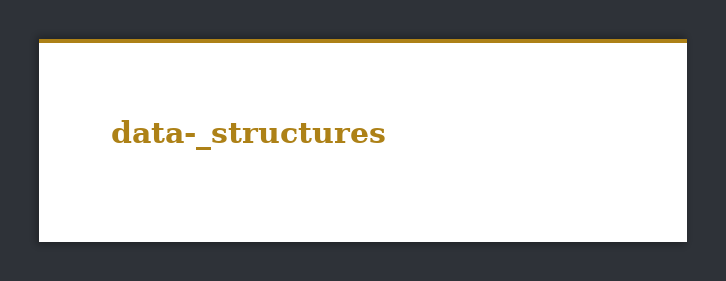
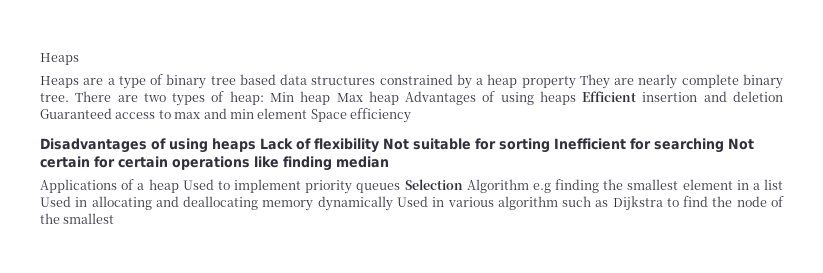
[111,120,386,150] data-_structures -> [40,53,79,65] [40,74,784,89] [40,91,784,106] [40,108,411,123] [40,138,754,153] [40,156,389,171] [40,179,783,194] [40,196,785,211] [40,213,115,224] Heaps // Heaps are a type of binary tree based data structures constrained by a heap property They are nearly complete binary tree. There are two types of heap: Min heap Max heap Advantages of using heaps Efficient insertion and deletion Guaranteed access to max and min element Space efficiency // Disadvantages of using heaps Lack of flexibility Not suitable for sorting Inefficient for searching Not certain for certain operations like finding median // Applications of a heap Used to implement priority queues Selection Algorithm e.g finding the smallest element in a list Used in allocating and deallocating memory dynamically Used in various algorithm such as Dijkstra to find the node of the smallest

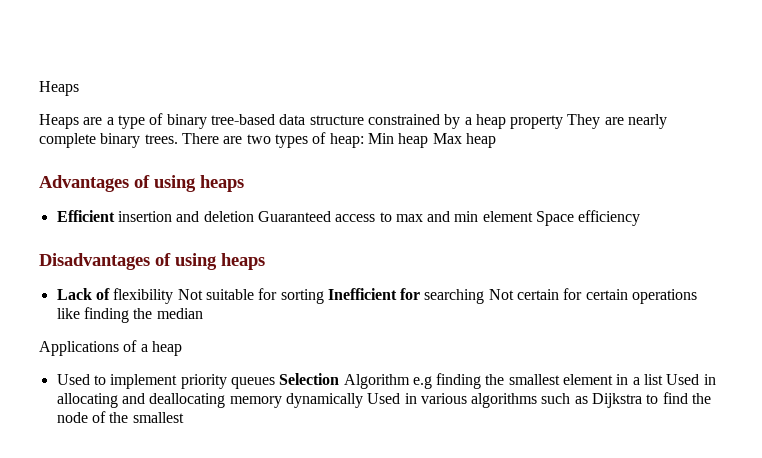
[210,74,376,85] tree based data structures -> [210,114,364,125] tree-based data structure
[40,93,69,102] tree. -> [144,134,178,144] trees.
(399, 98) none -> (496, 140) //
(576, 98) none -> (244, 183) //
(256, 145) none -> (265, 261) //
(332, 163) none -> [133,308,153,319] the
(179, 186) none -> (182, 348) //
[497,196,558,210] algorithm -> [471,393,538,408] algorithms

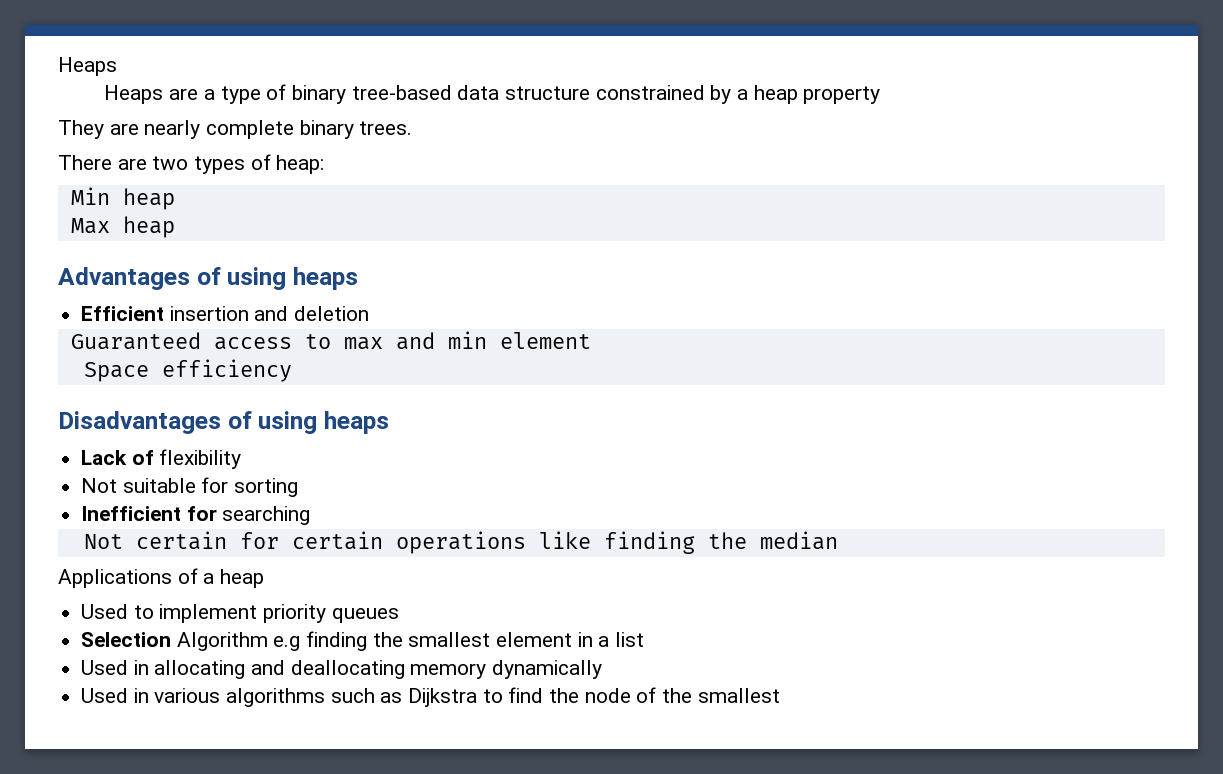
(564, 122) none -> (881, 95) //
(178, 139) none -> (413, 128) //
(364, 140) none -> (325, 164) //
(429, 140) none -> (175, 199) //
(254, 216) none -> (370, 313) //
(533, 216) none -> (591, 340) //
(174, 296) none -> (242, 459) //
(324, 296) none -> (299, 487) //
(485, 296) none -> (311, 515) //
(275, 383) none -> (399, 615) //
(664, 379) none -> (645, 639) //
(363, 400) none -> (603, 669) //

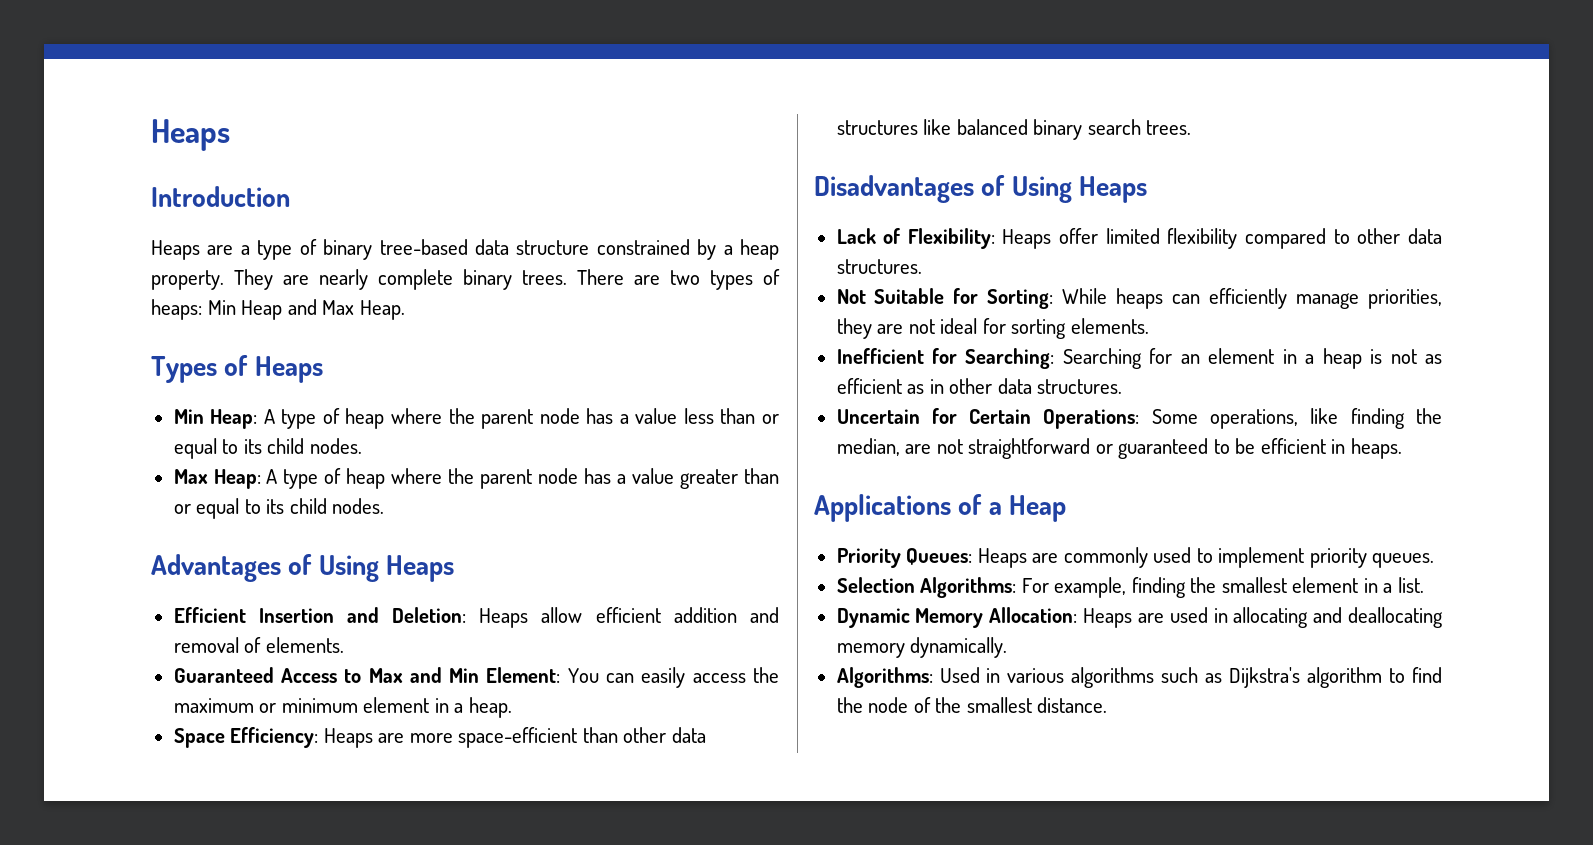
[58,57,117,76] Heaps -> [151,119,230,151] [151,186,290,207] Heaps // Introduction
[803,86,881,104] property // -> [151,270,224,290] property.
(413, 128) // -> (567, 277) none
[276,155,325,174] [70,187,175,210] [70,216,175,238] heap: // Min heap // Max heap -> [151,299,405,320] [151,355,323,383] [173,408,780,429] [173,438,362,459] [173,468,779,489] [173,498,385,519] heaps: Min Heap and Max Heap. // Types of Heaps // Min Heap: A type of heap where the parent node has a value less than or equal to its child nodes. // Max Heap: A type of heap where the parent node has a value greater than or equal to its child nodes.
[227,267,358,290] using heaps -> [318,555,455,582] Using Heaps
[169,306,370,321] [70,331,591,350] [83,359,292,382] insertion and deletion // Guaranteed access to max and min element // Space efficiency -> [258,607,780,628] [173,637,344,653] [173,667,780,688] [173,697,512,718] [173,727,706,748] [836,119,1192,140] Insertion and Deletion: Heaps allow efficient addition and removal of elements. // Guaranteed Access to Max and Min Element: You can easily access the maximum or minimum element in a heap. // Space Efficiency: Heaps are more space-efficient than other data structures like balanced binary search trees.
[258,411,389,434] using heaps -> [1011,176,1148,203] Using Heaps
[159,449,242,469] [81,478,196,493] flexibility // Not suitable -> [907,228,1442,249] [836,259,922,274] [836,288,1442,309] [836,318,978,339] Flexibility: Heaps offer limited flexibility compared to other data structures. // Not Suitable for Sorting: While heaps can efficiently manage priorities, they are not ideal
(299, 487) none -> [1070,318,1149,334] elements.
[222,506,311,525] [83,531,838,554] [58,568,265,588] [81,604,129,619] searching // Not certain for certain operations like finding the median // Applications of a heap // Used -> [965,348,1442,369] [836,378,1123,394] [836,408,1442,429] [836,438,1402,459] [814,494,1067,522] [836,547,1192,568] Searching: Searching for an element in a heap is not as efficient as in other data structures. // Uncertain for Certain Operations: Some operations, like finding the median, are not straightforward or guaranteed to be efficient in heaps. // Applications of a Heap // Priority Queues: Heaps are commonly used
[331,608,399,623] queues -> [1372,553,1435,568] queues.
[176,632,301,651] Algorithm e.g -> [920,577,1127,598] Algorithms: For example,
[615,632,645,647] [81,660,129,675] list // Used -> [1397,577,1424,593] [836,607,1208,628] list. // Dynamic Memory Allocation: Heaps are used
[492,660,603,679] dynamically // -> [910,637,1008,658] [836,667,933,688] dynamically. // Algorithms:
[408,688,478,707] Dijkstra -> [1229,667,1383,688] Dijkstra's algorithm
(780, 695) none -> [1037,697,1108,713] distance.

